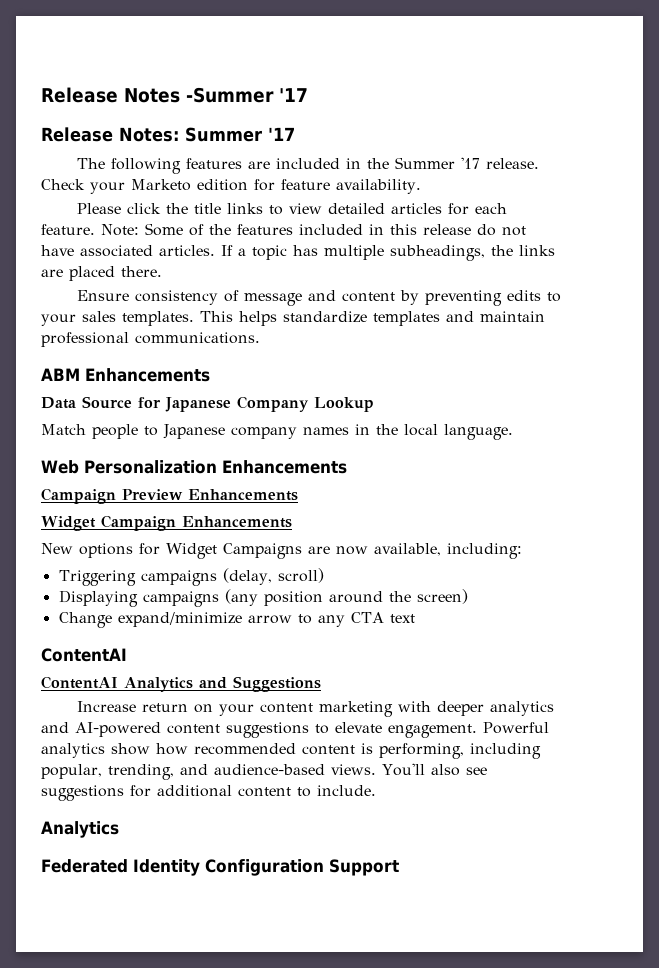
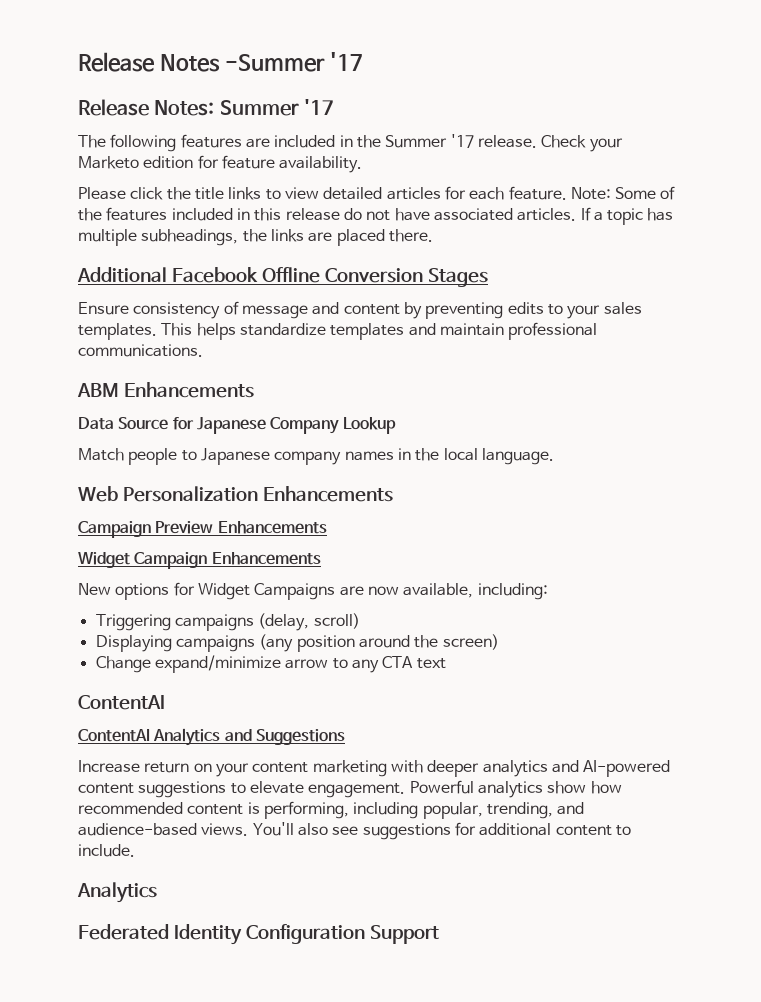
(162, 271) none -> [77,267,488,287] // Additional Facebook Offline Conversion Stages

